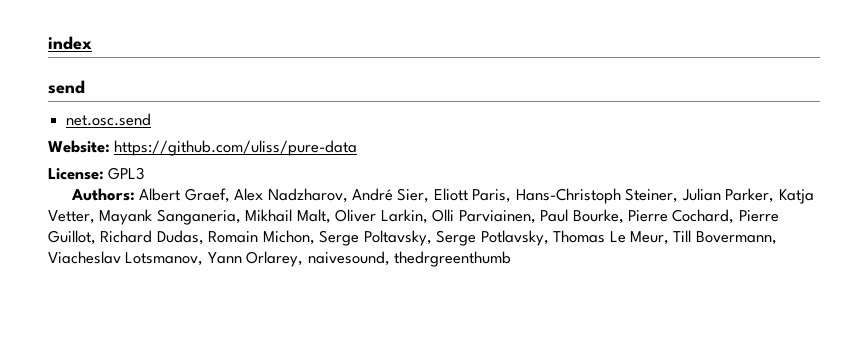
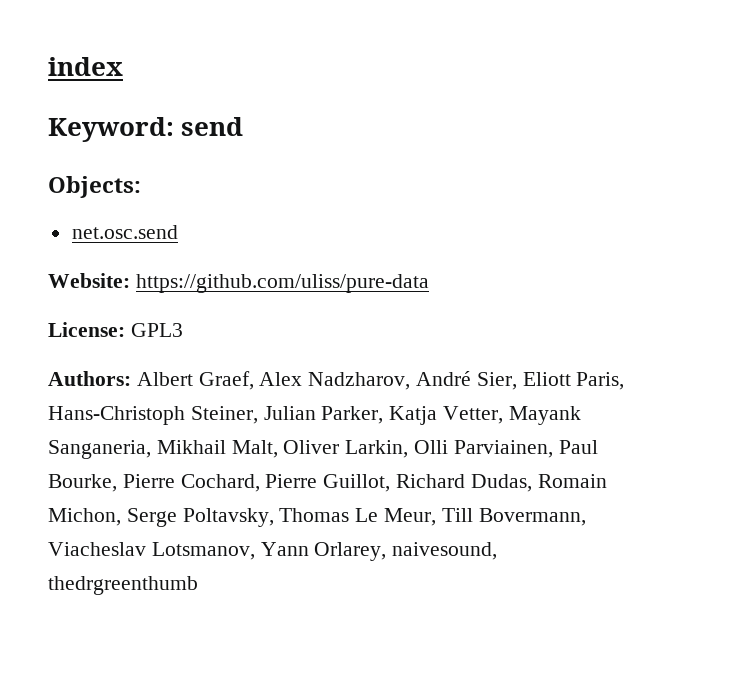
(92, 43) none -> [48,117,174,142] Keyword:
(85, 87) none -> [48,176,141,198] // Objects:
[436,230,549,246] Serge Potlavsky, -> (274, 517) none

